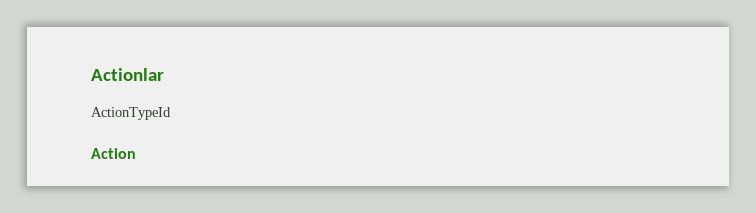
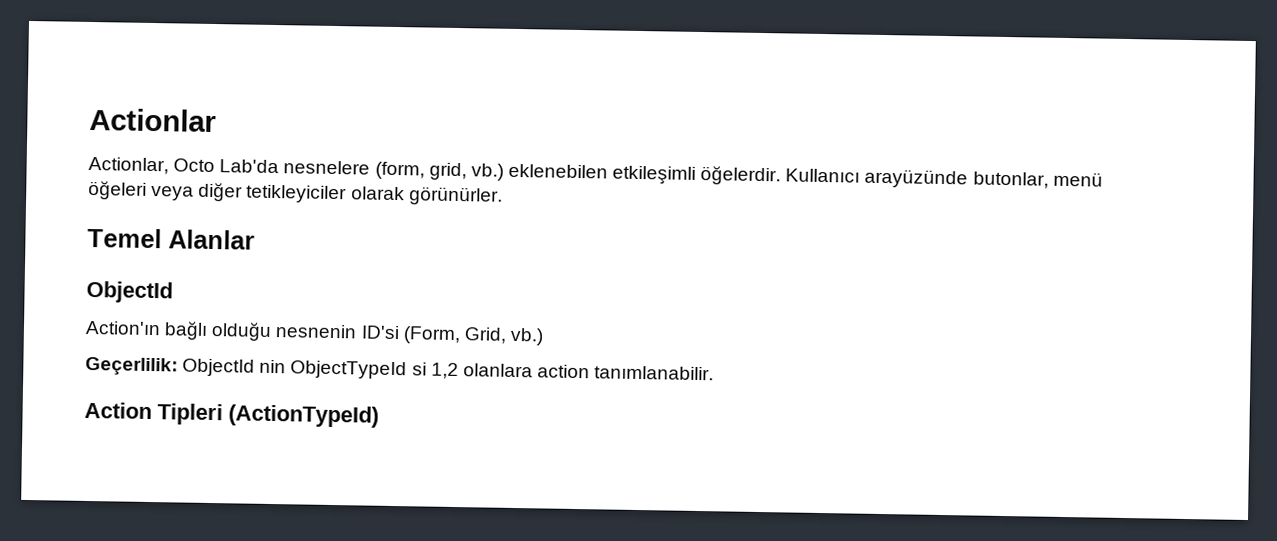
[91,107,171,120] ActionTypeId -> [88,156,1103,189] [88,180,503,206] [87,227,255,250] [86,280,173,304] [85,320,544,346] [85,356,715,381] Actionlar, Octo Lab'da nesnelere (form, grid, vb.) eklenebilen etkileşimli öğelerdir. Kullanıcı arayüzünde butonlar, menü öğeleri veya diğer tetikleyiciler olarak görünürler. // Temel Alanlar // ObjectId // Action'ın bağlı olduğu nesnenin ID'si (Form, Grid, vb.) // Geçerlilik: ObjectId nin ObjectTypeId si 1,2 olanlara action tanımlanabilir.
(136, 153) none -> [157,403,379,428] Tipleri (ActionTypeId)

